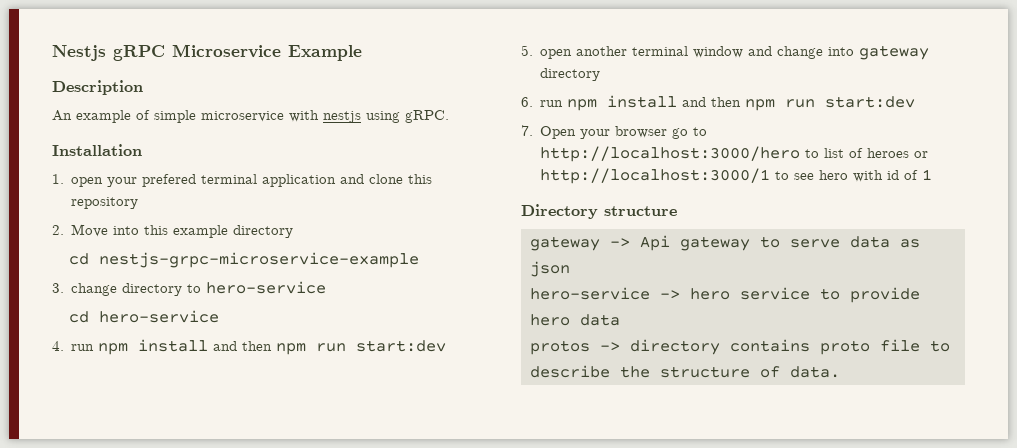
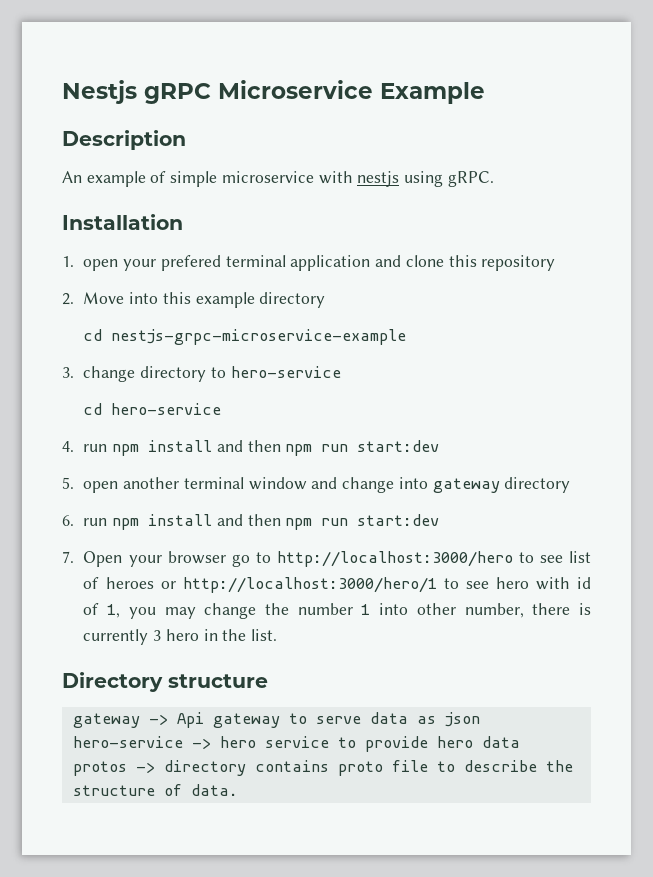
(820, 153) none -> [539,555,563,563] see
[540,168,771,184] http://localhost:3000/1 -> [182,577,437,593] http://localhost:3000/hero/1
[922,169,933,180] 1 -> [107,603,592,619] [83,629,278,645] 1, you may change the number 1 into other number, there is currently 3 hero in the list.

